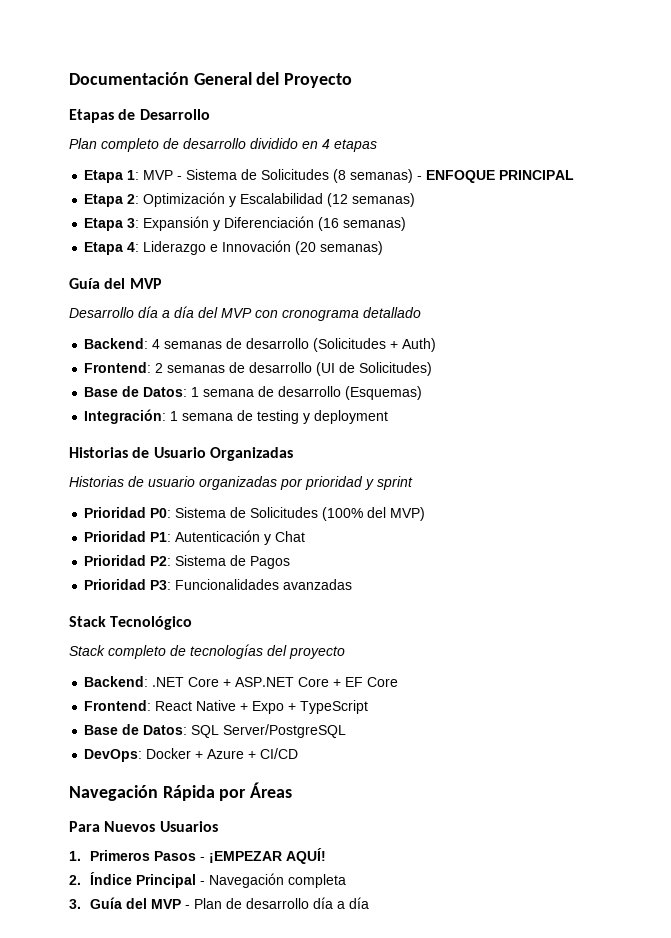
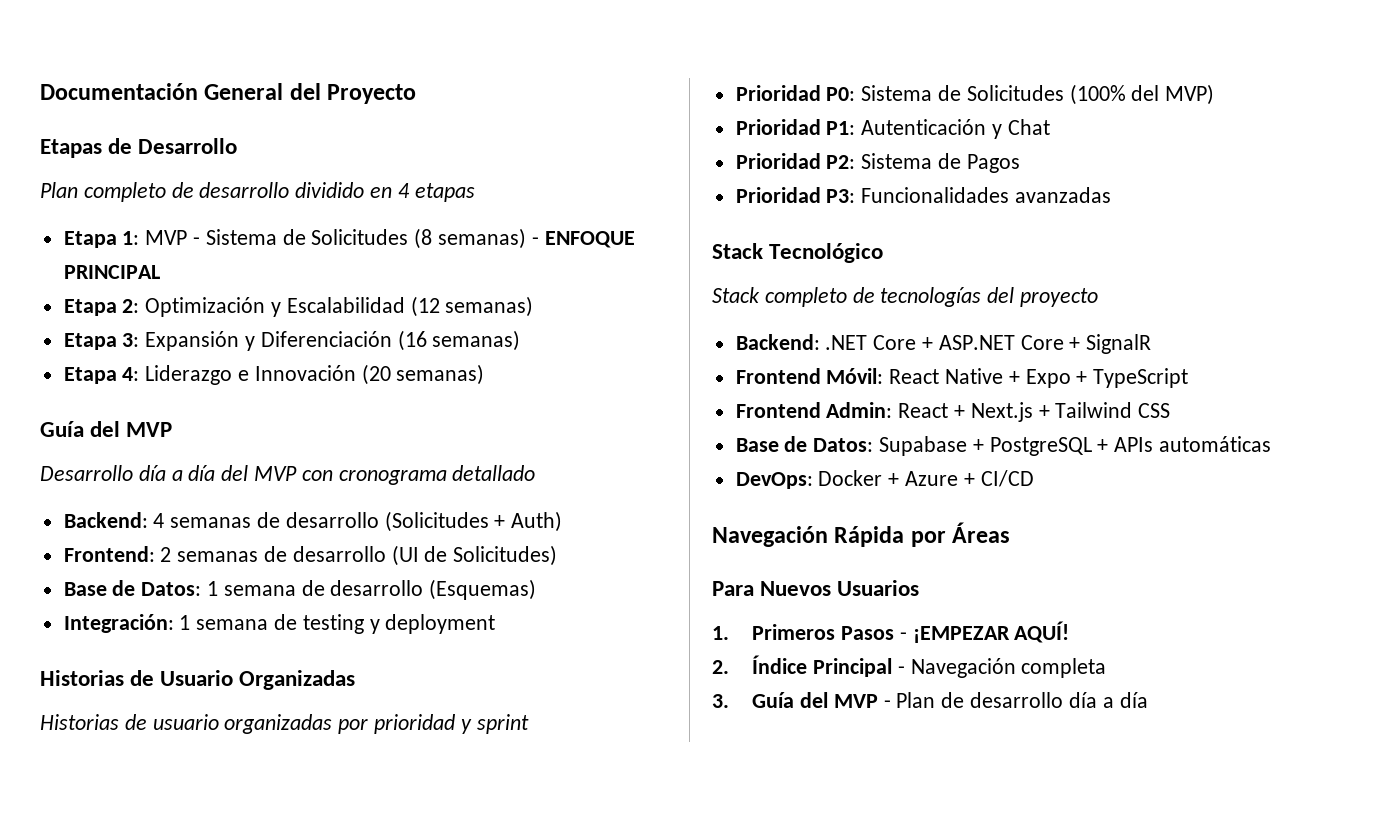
[345,677,399,687] [84,700,152,711] EF Core // Frontend: -> [1086,334,1152,354] [735,368,884,384] SignalR // Frontend Móvil:
[84,724,347,738] Base de Datos: SQL Server/PostgreSQL -> [735,402,1171,422] [735,436,1272,456] Frontend Admin: React + Next.js + Tailwind CSS // Base de Datos: Supabase + PostgreSQL + APIs automáticas

